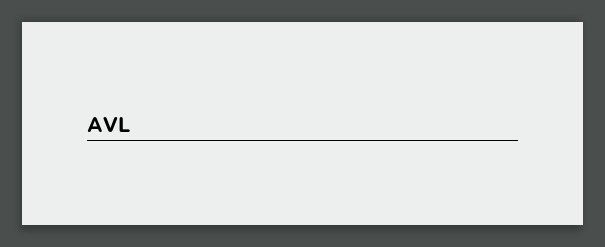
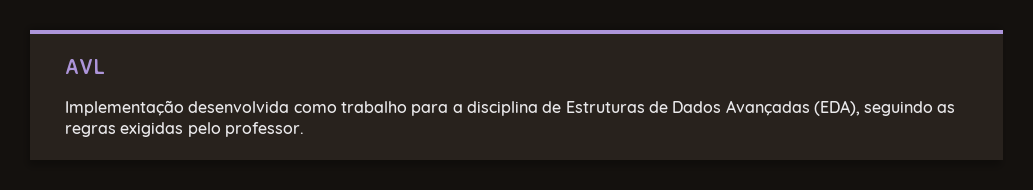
(130, 124) none -> [65,100,956,116] [65,122,304,137] // Implementação desenvolvida como trabalho para a disciplina de Estruturas de Dados Avançadas (EDA), seguindo as regras exigidas pelo professor.

